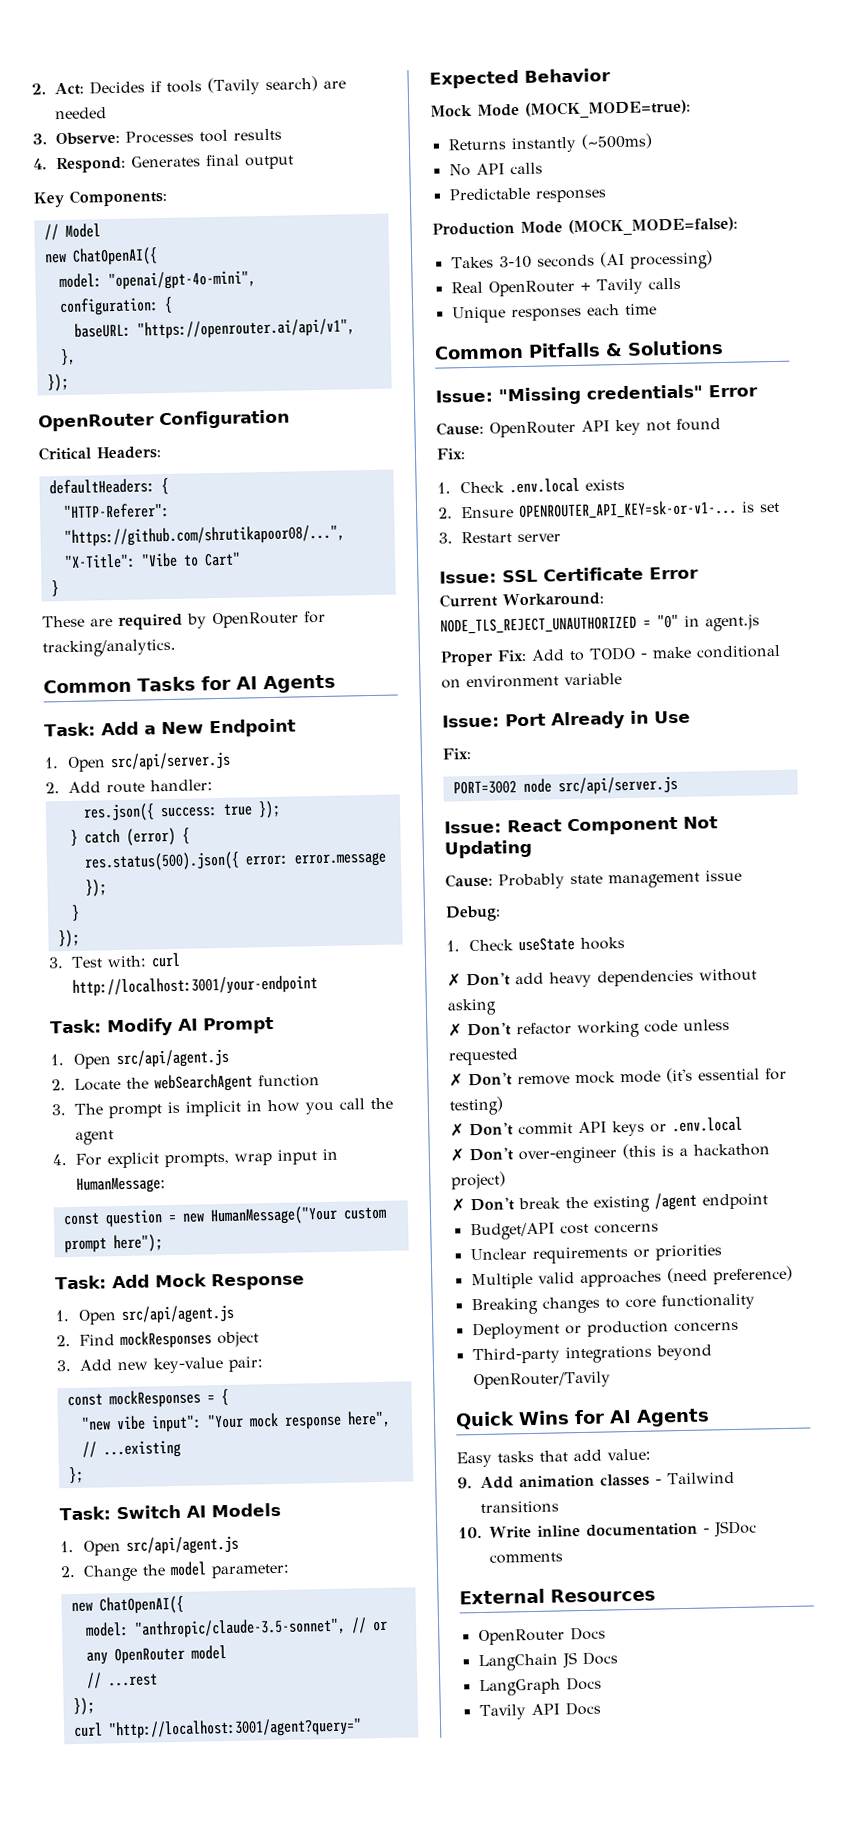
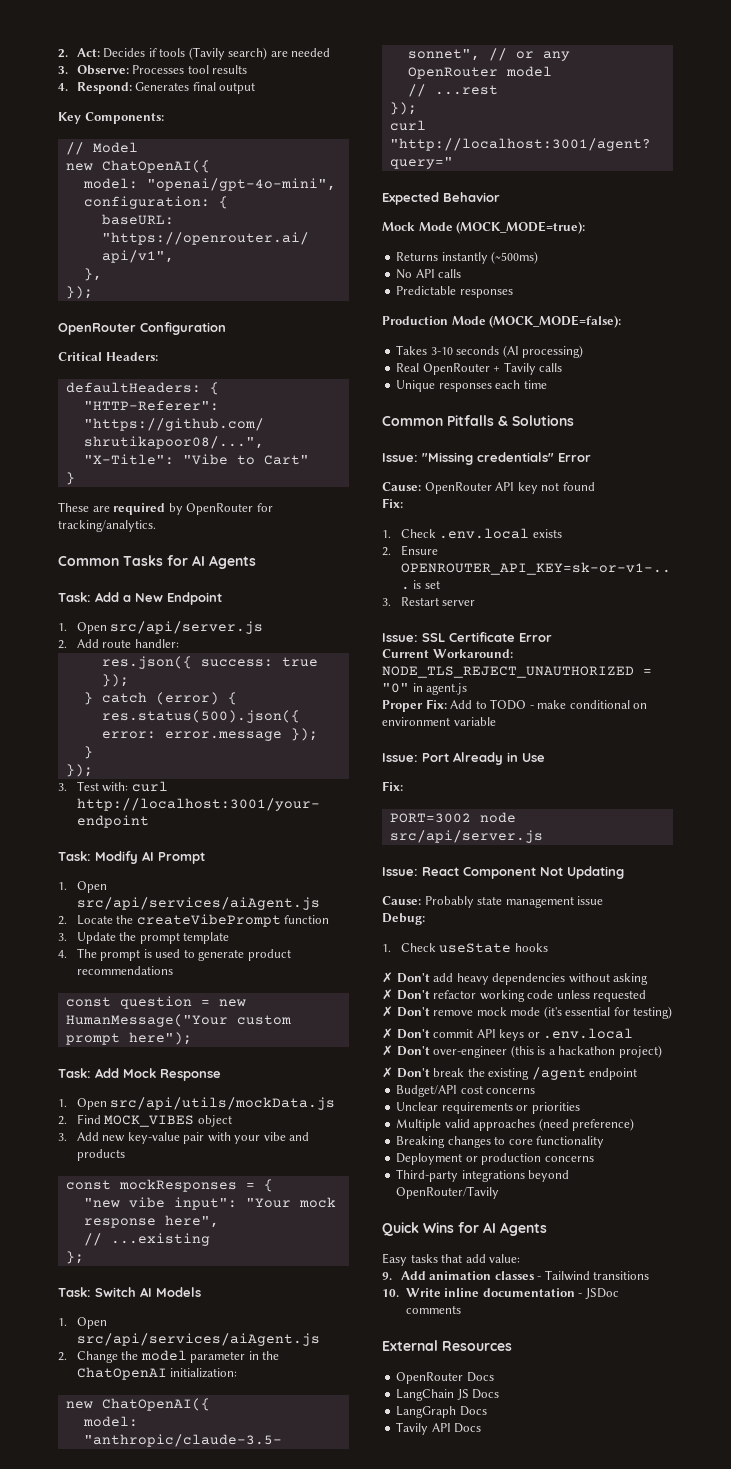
[116,1048,231,1069] src/api/agent.js -> [76,897,320,910] src/api/services/aiAgent.js
[154,1073,254,1093] webSearchAgent -> [136,914,281,927] createVibePrompt
[74,1097,394,1119] [75,1130,115,1145] [52,1148,339,1169] [76,1176,167,1194] The prompt is implicit in how you call the agent // 4. For explicit prompts, wrap input in HumanMessage: -> [76,932,230,944] [58,948,291,961] [76,966,173,975] Update the prompt template // 4. The prompt is used to generate product recommendations
[121,1304,236,1325] src/api/agent.js -> [110,1097,336,1110] src/api/utils/mockData.js
[120,1330,213,1350] mockResponses -> [104,1115,195,1127] MOCK_VIBES
[228,1356,265,1372] pair: -> [183,1132,310,1144] [76,1149,125,1161] pair with your vibe and products
[126,1535,240,1555] src/api/agent.js -> [76,1333,320,1346] src/api/services/aiAgent.js
[211,1563,291,1579] parameter: -> [190,1351,280,1363] [76,1367,238,1380] parameter in the ChatOpenAI initialization:

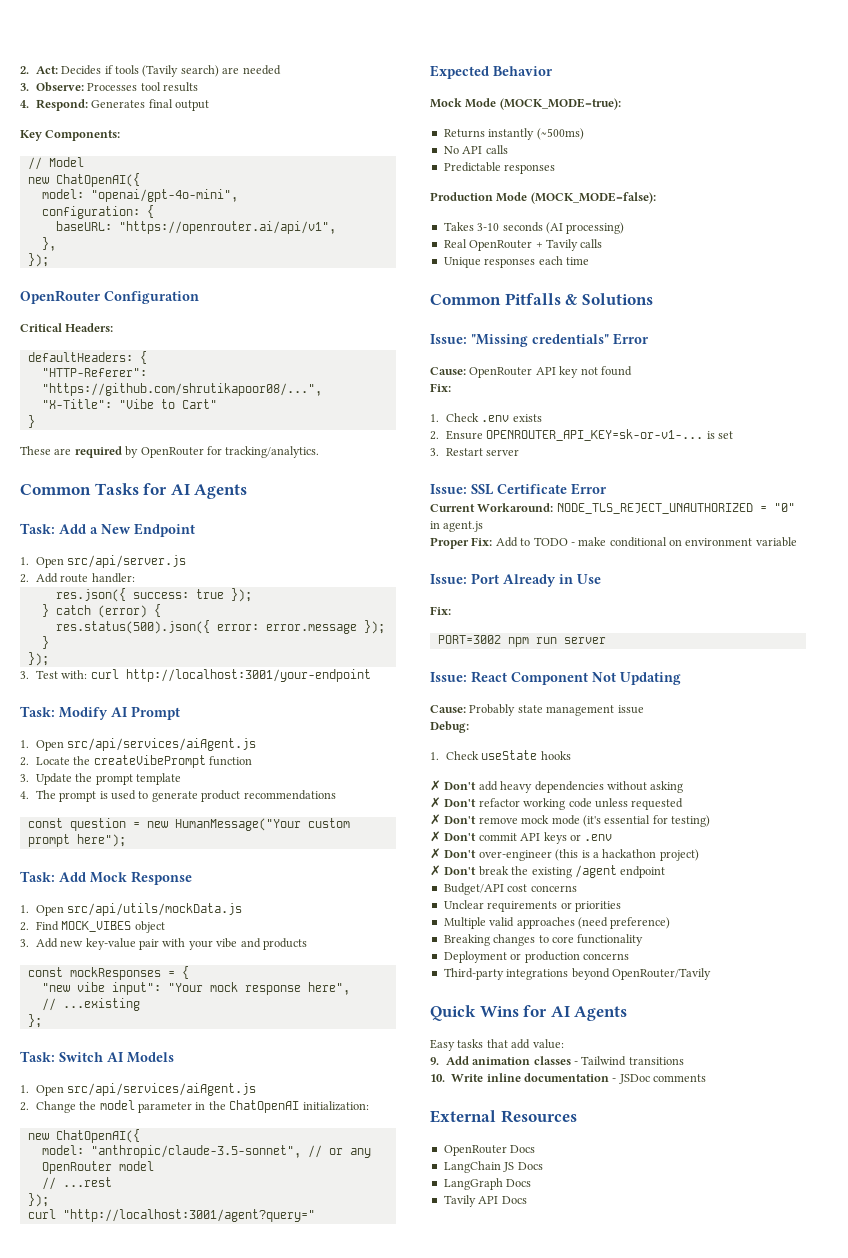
[439,528,530,539] .env.local -> [481,415,510,422] .env
[479,812,516,823] [389,830,543,843] node src/api/server.js -> [507,637,606,647] npm run server
[543,1028,634,1039] .env.local -> [584,834,613,841] .env

